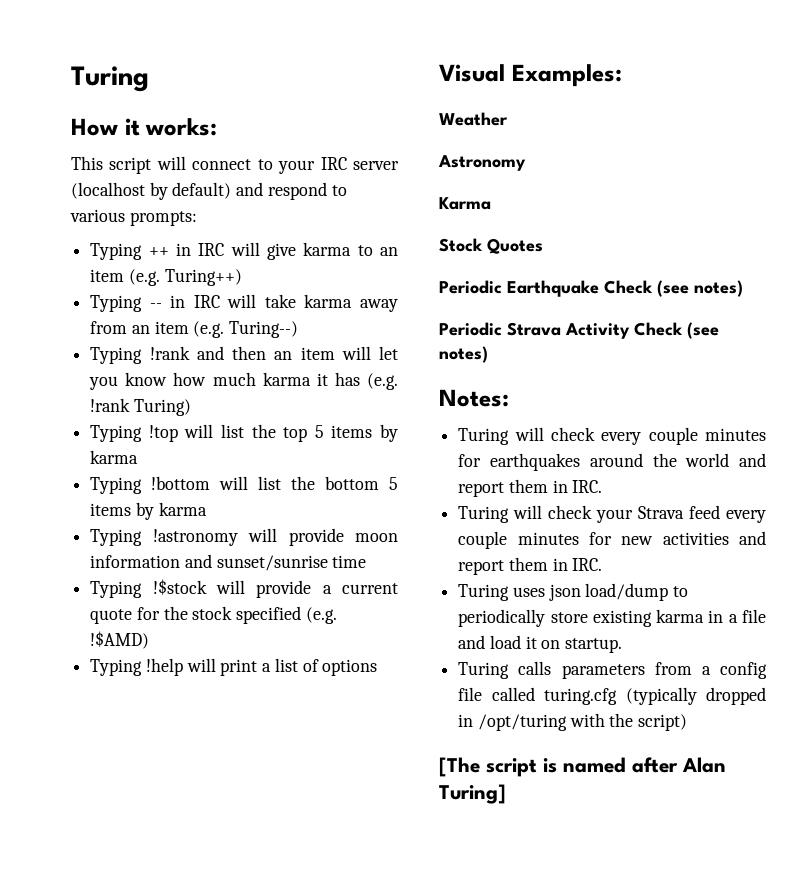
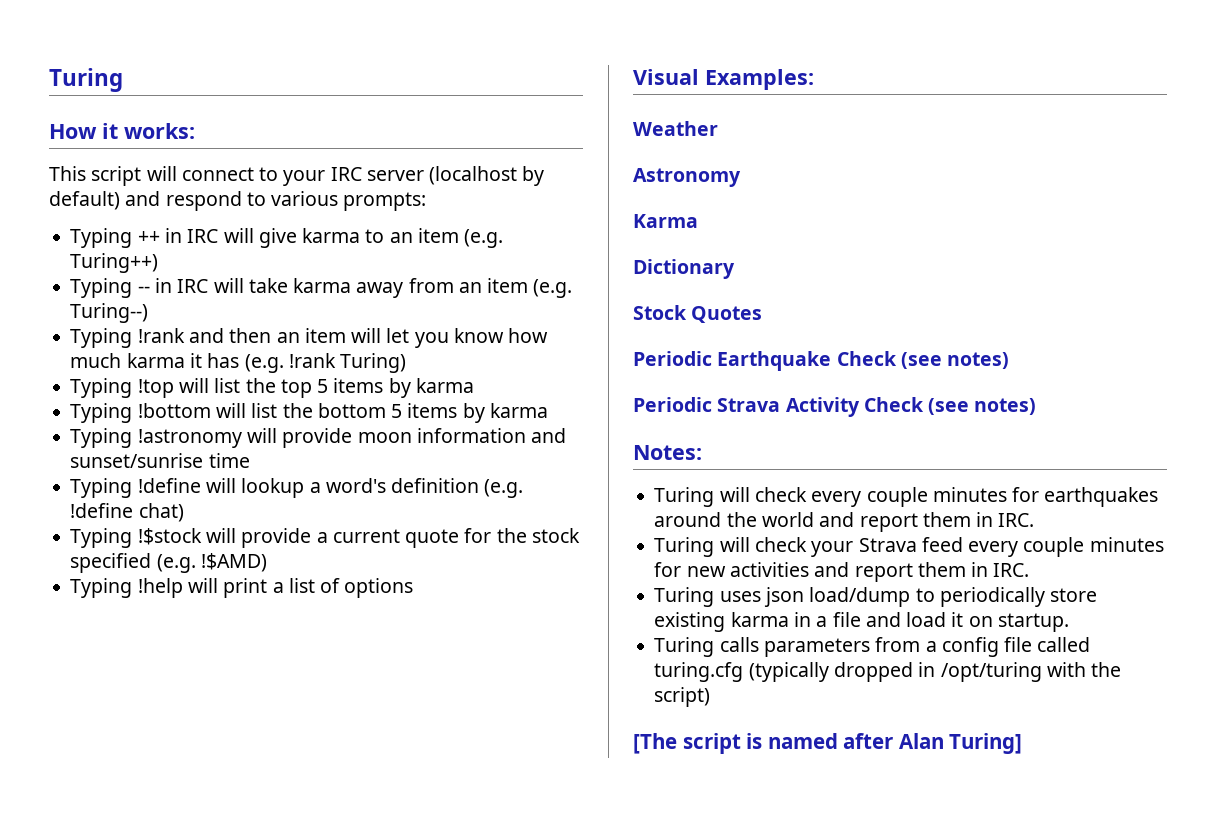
(367, 561) none -> [70,478,524,498] [70,503,184,522] // Typing !define will lookup a word's definition (e.g. !define chat)
(491, 203) none -> [633,259,735,279] // Dictionary

